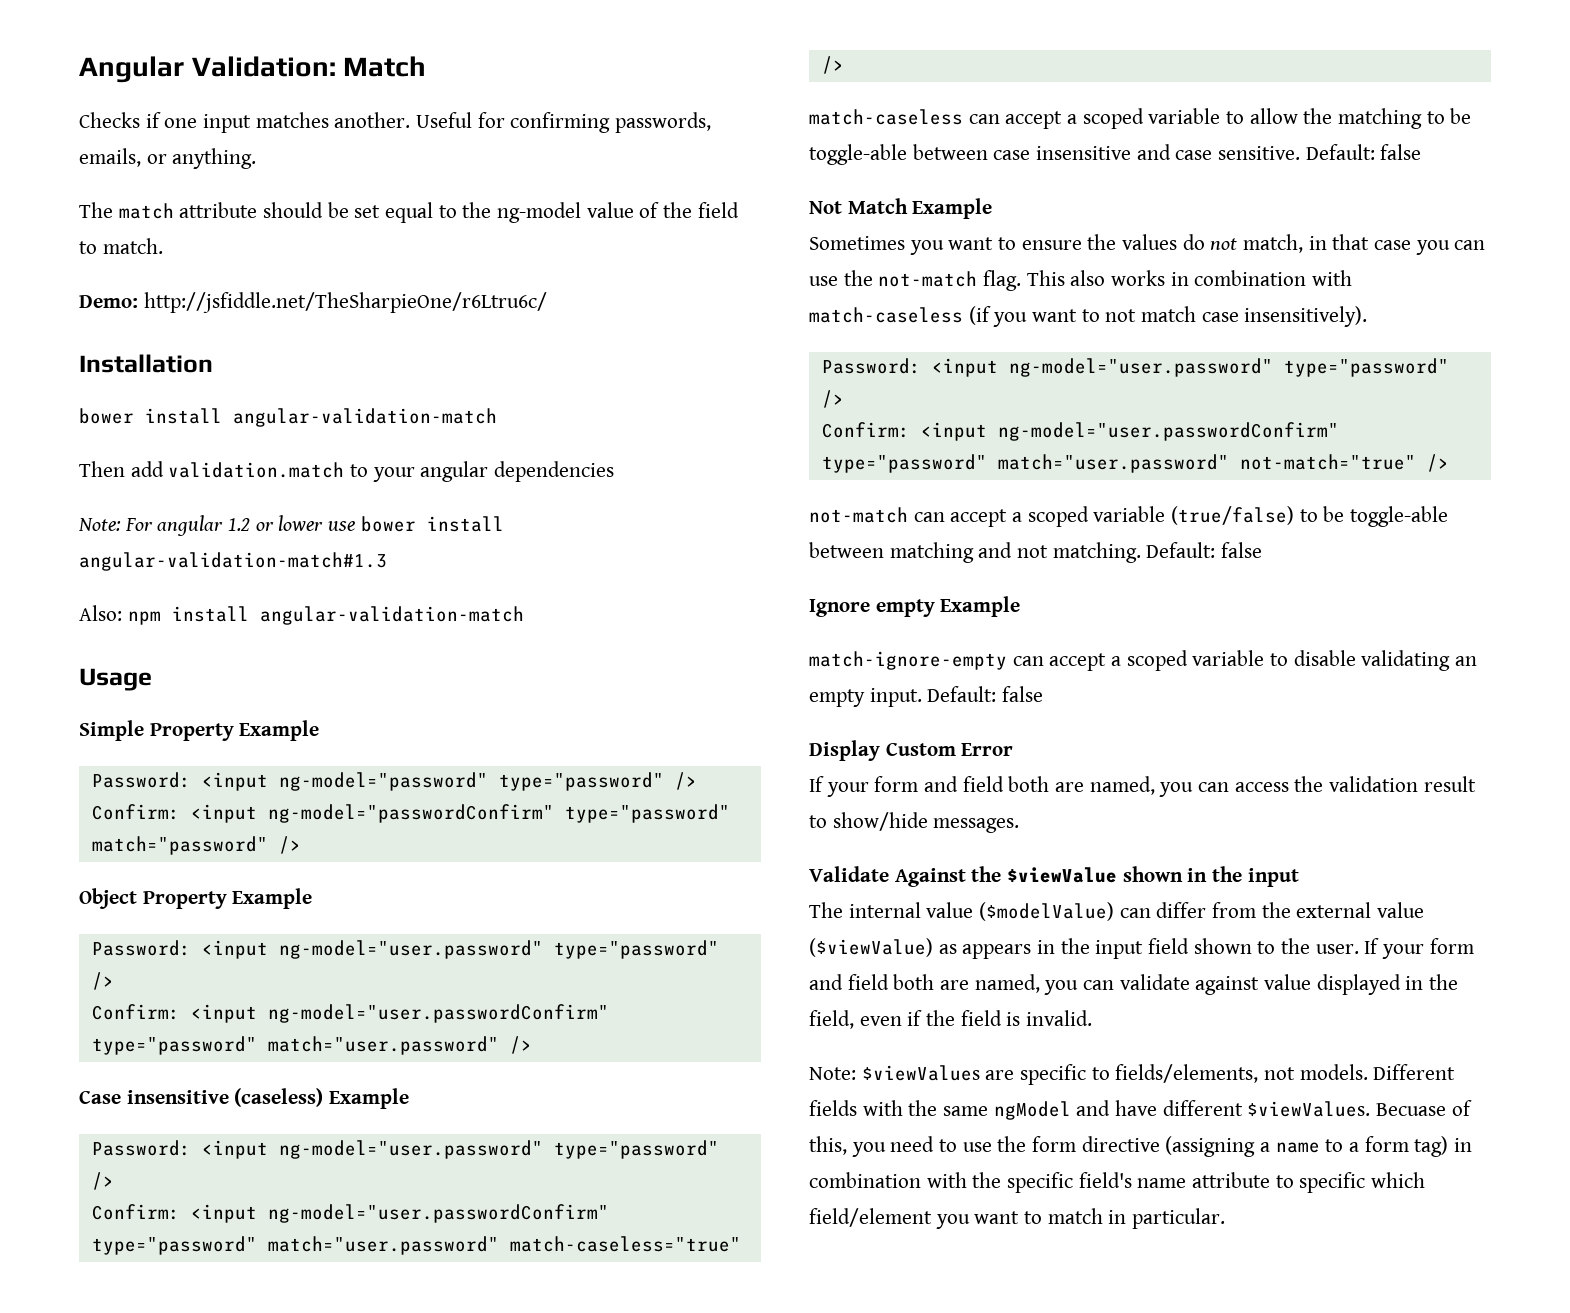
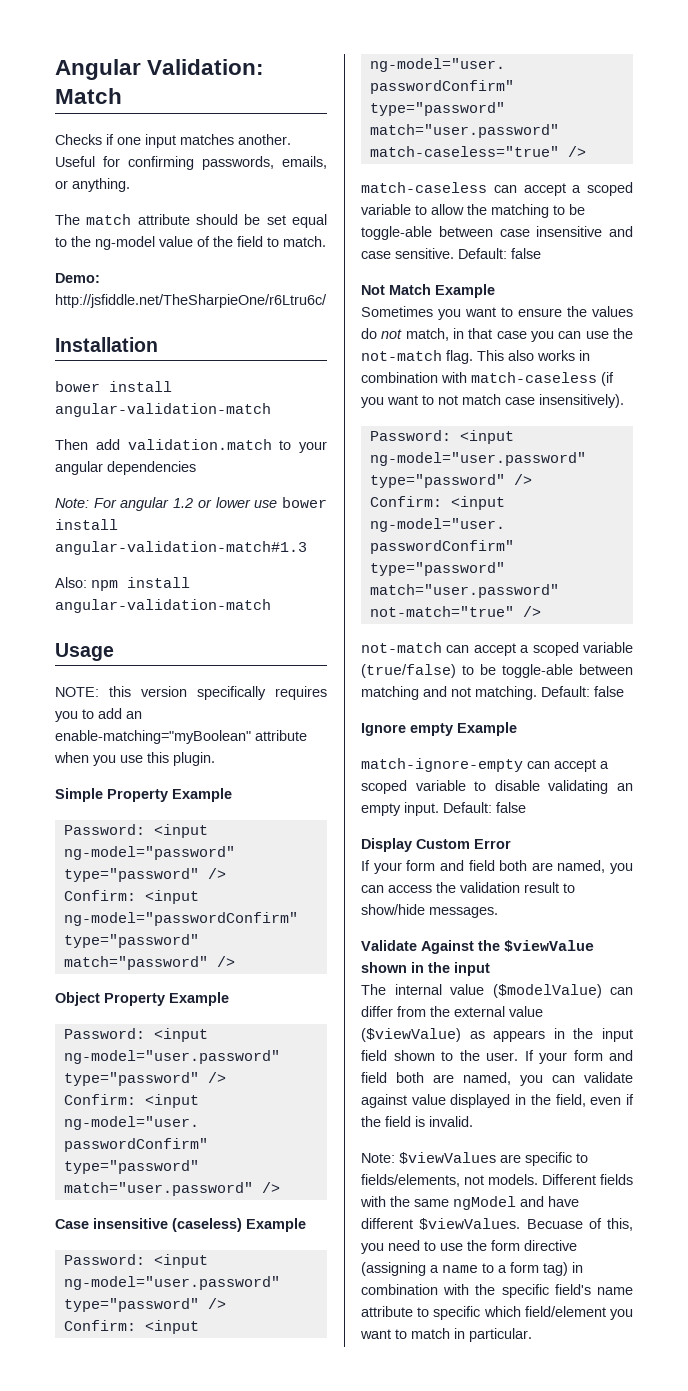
(152, 679) none -> [55,686,327,700] [55,708,142,722] [55,730,307,744] [54,752,215,766] // NOTE: this version specifically requires you to add an enable-matching="myBoolean" attribute when you use this plugin.

